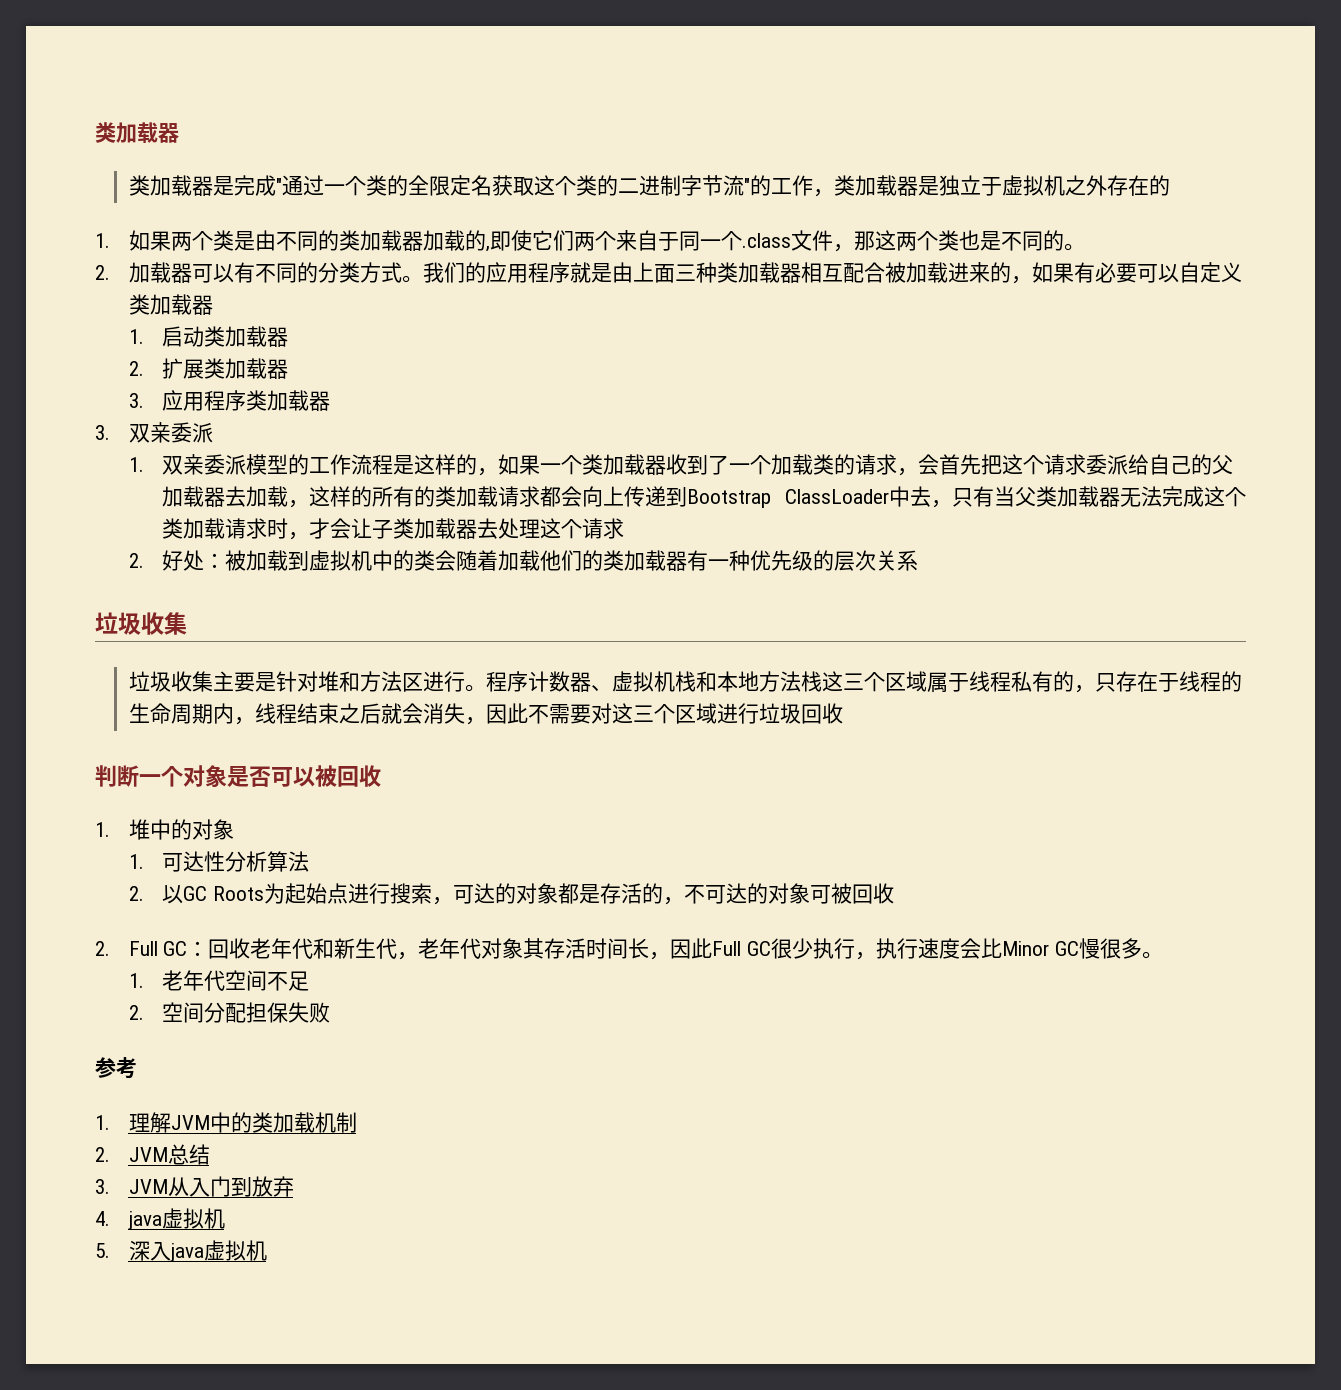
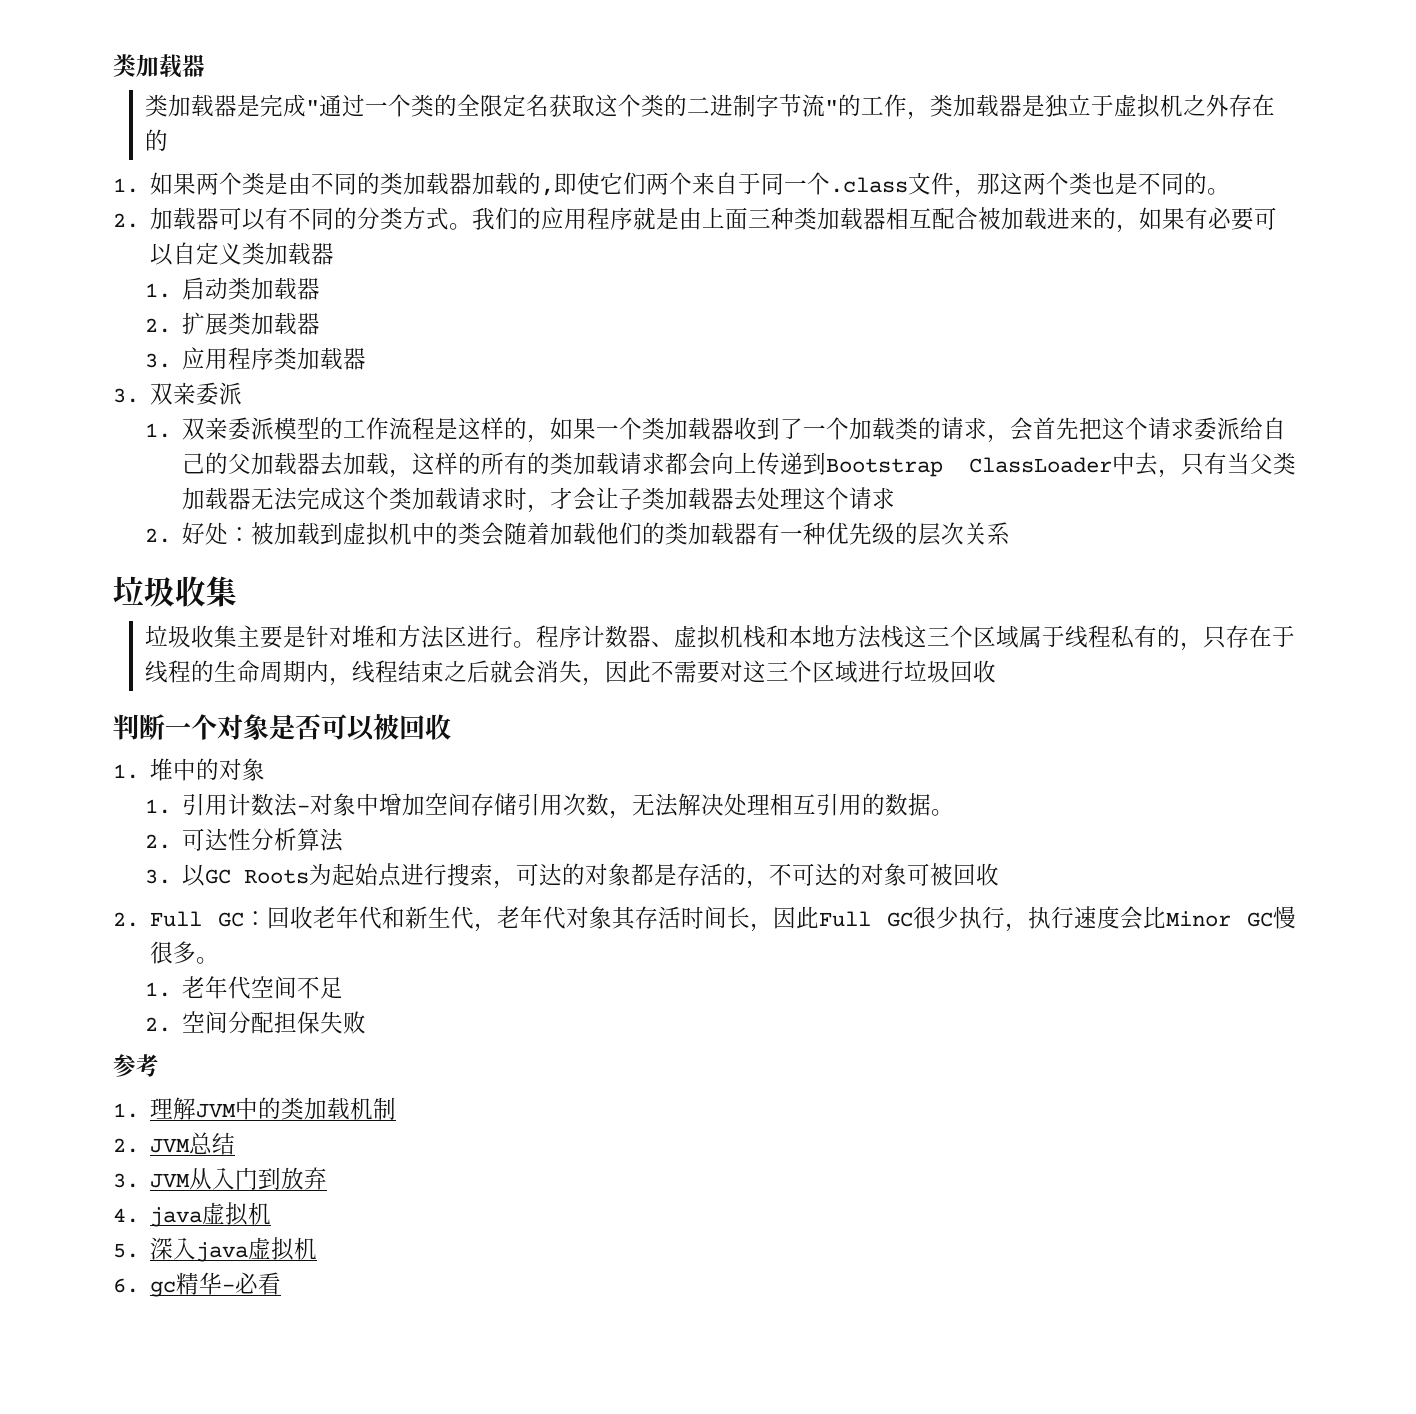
(144, 861) none -> [182,793,955,819] [145,834,172,849] 引用计数法-对象中增加空间存储引用次数，无法解决处理相互引用的数据。 // 2.
[128,886,144,901] 2. -> [145,869,172,884] 3.
(267, 1250) none -> [113,1272,282,1297] // 6. gc精华-必看

